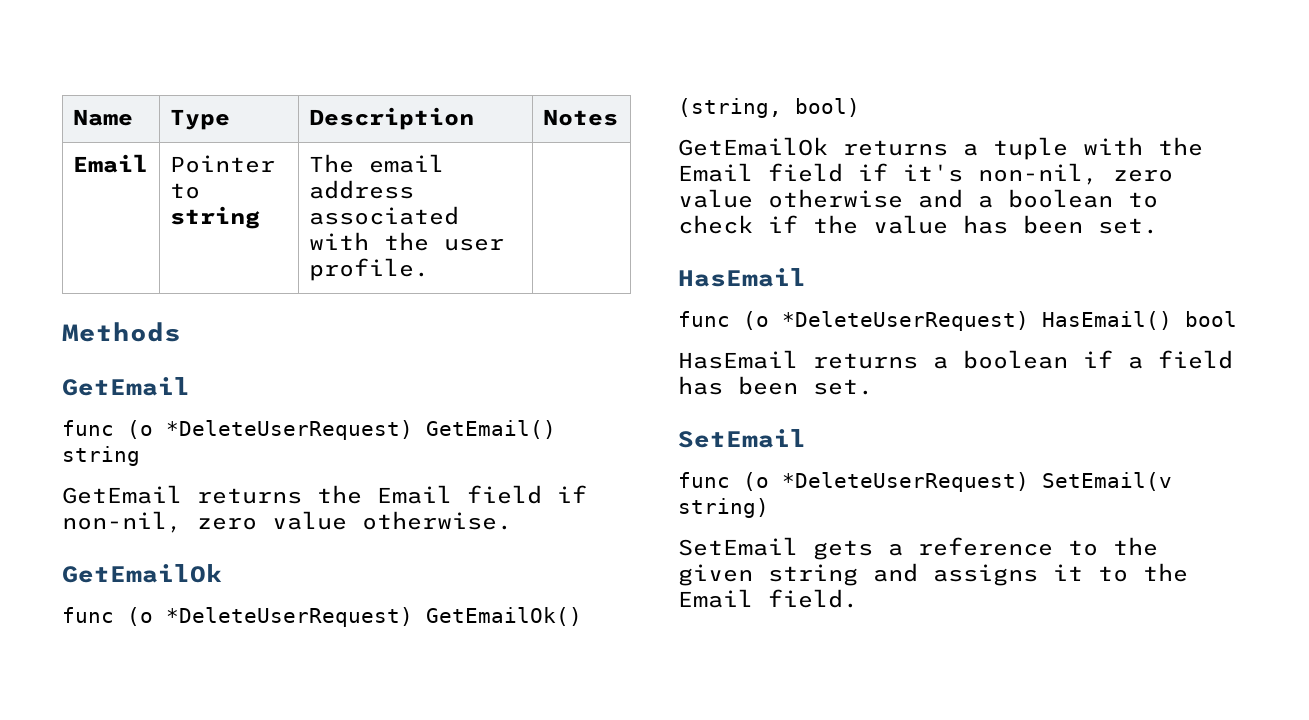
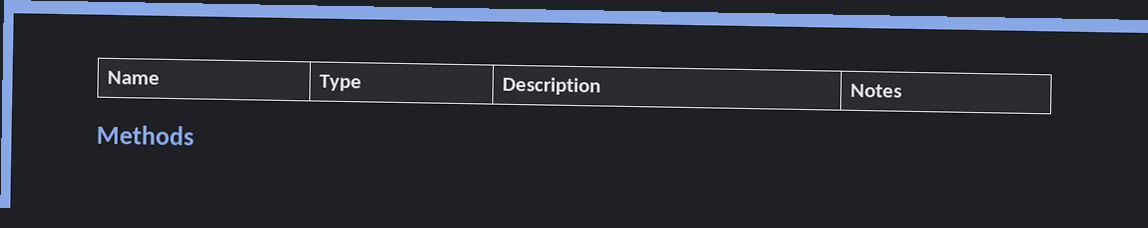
[72,154,148,173] [169,155,275,173] [169,183,200,199] [169,206,260,229] [308,154,444,173] [308,180,414,199] [308,206,459,225] [308,232,504,251] [308,258,429,281] [62,322,181,342] [62,377,190,396] [62,420,556,440] [62,446,140,466] [62,485,587,504] [62,511,512,533] [62,564,222,583] [62,607,582,627] [678,98,860,118] [678,137,1203,160] [678,163,1173,185] [678,189,1158,208] [678,215,1158,234] [678,268,806,287] [678,311,1237,331] [678,350,1233,369] [678,376,873,395] [678,429,806,448] [678,472,1172,492] [678,498,769,518] [678,537,1158,560] [678,563,1188,586] [678,589,858,608] // Email | Pointer to string | The email address associated with the user profile. | // Methods // GetEmail // func (o *DeleteUserRequest) GetEmail() string // GetEmail returns the Email field if non-nil, zero value otherwise. // GetEmailOk // func (o *DeleteUserRequest) GetEmailOk() (string, bool) // GetEmailOk returns a tuple with the Email field if it's non-nil, zero value otherwise and a boolean to check if the value has been set. // HasEmail // func (o *DeleteUserRequest) HasEmail() bool // HasEmail returns a boolean if a field has been set. // SetEmail // func (o *DeleteUserRequest) SetEmail(v string) // SetEmail gets a reference to the given string and assigns it to the Email field. -> [96,124,194,146] // Methods

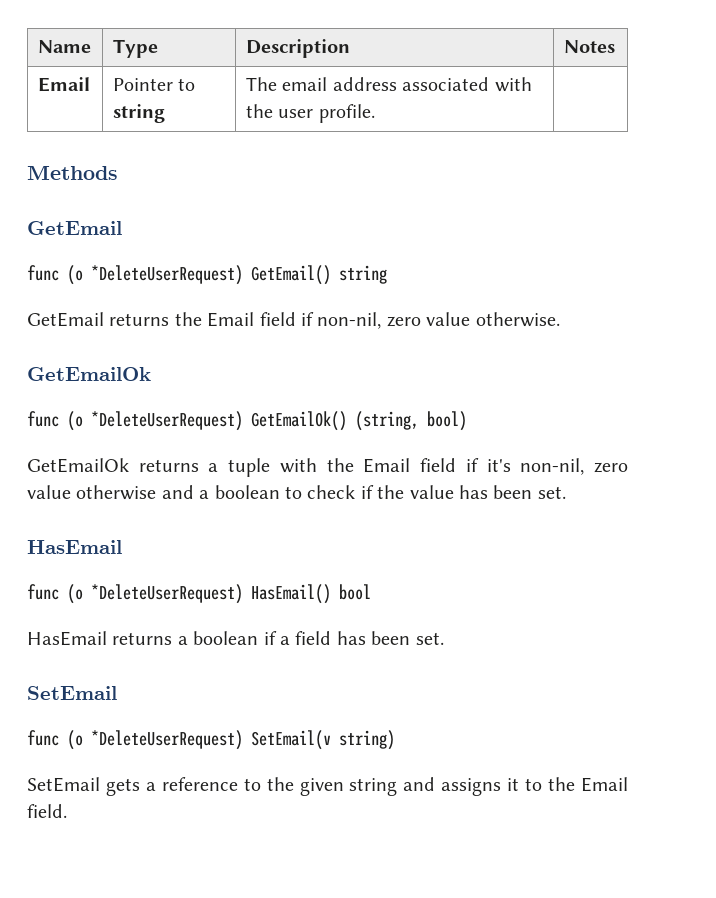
[96,124,194,146] // Methods -> [37,77,90,92] [112,78,196,91] [112,104,165,123] [245,77,532,92] [245,104,375,123] [27,166,118,180] [27,221,122,235] [27,265,387,285] [27,312,560,329] [27,367,151,381] [27,411,467,431] [27,458,629,477] [27,485,566,500] [27,540,122,554] [27,584,371,604] [27,631,444,646] [27,686,117,700] [27,730,395,750] [27,777,628,796] [27,804,67,818] // Email | Pointer to string | The email address associated with the user profile. | // Methods // GetEmail // func (o *DeleteUserRequest) GetEmail() string // GetEmail returns the Email field if non-nil, zero value otherwise. // GetEmailOk // func (o *DeleteUserRequest) GetEmailOk() (string, bool) // GetEmailOk returns a tuple with the Email field if it's non-nil, zero value otherwise and a boolean to check if the value has been set. // HasEmail // func (o *DeleteUserRequest) HasEmail() bool // HasEmail returns a boolean if a field has been set. // SetEmail // func (o *DeleteUserRequest) SetEmail(v string) // SetEmail gets a reference to the given string and assigns it to the Email field.

